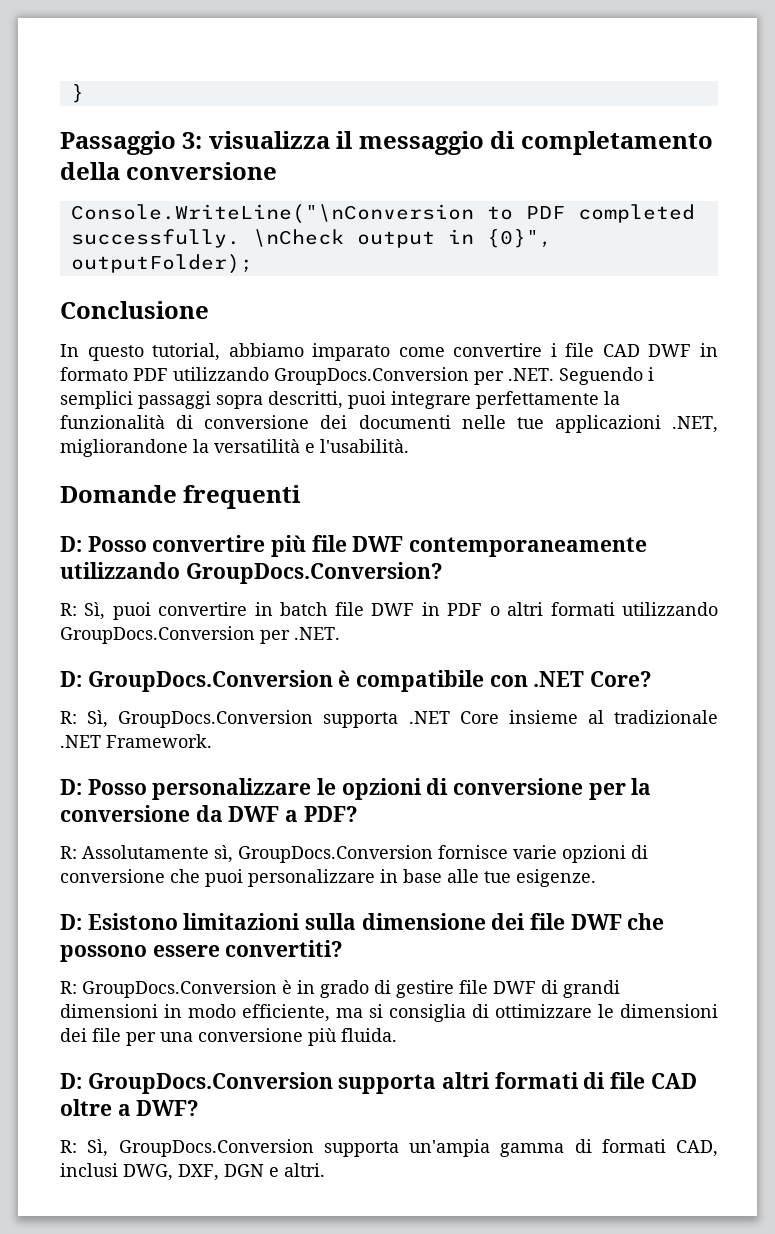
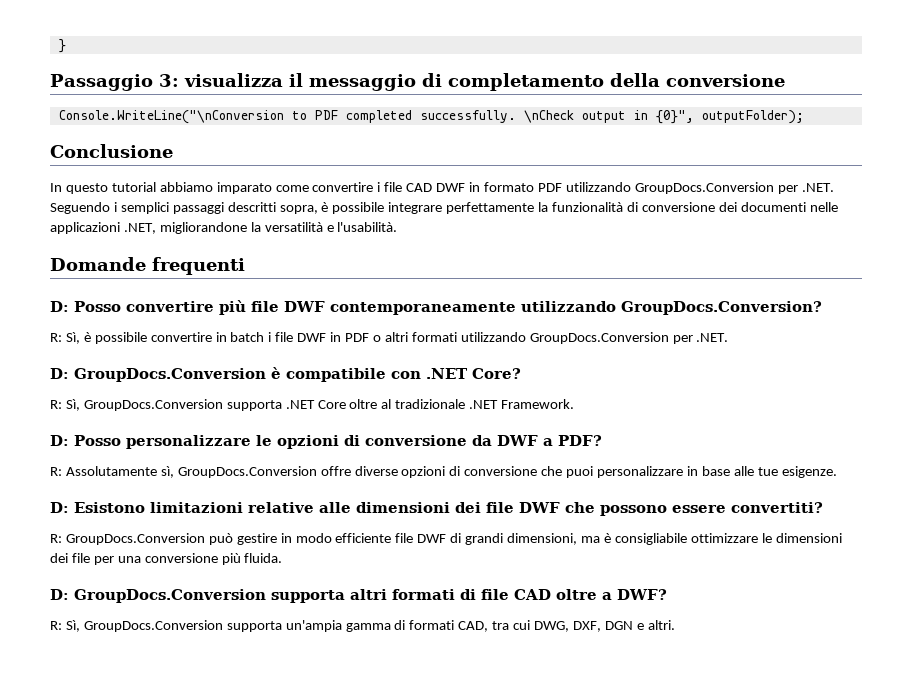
[152,343,221,361] tutorial, -> [111,182,156,192] tutorial
[216,391,386,409] sopra descritti, puoi -> [227,202,385,214] descritti sopra, è possibile
[516,417,544,429] tue -> (838, 207) none
[112,602,151,620] puoi -> [83,332,147,344] è possibile
(328, 609) none -> [268,332,272,342] i
[508,710,578,724] insieme -> [349,399,378,409] oltre
[588,778,652,800] [60,805,190,822] per la conversione -> (467, 440) none
[438,845,557,859] fornisce varie -> [320,466,398,476] offre diverse
[305,913,486,930] sulla dimensione -> [248,502,450,513] relative alle dimensioni
[282,980,620,998] [60,1004,489,1022] è in grado di gestire file DWF di grandi dimensioni in modo efficiente, ma si consiglia di -> [208,533,687,545] può gestire in modo efficiente file DWF di grandi dimensioni, ma è consigliabile
[60,1163,118,1177] inclusi -> [492,620,531,630] tra cui

